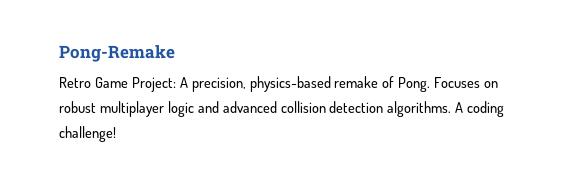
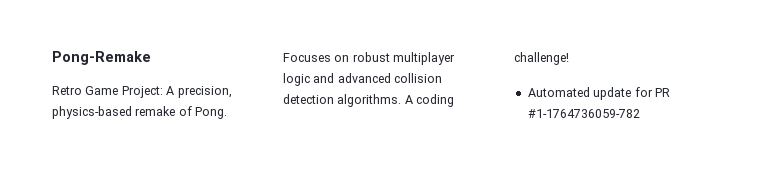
(116, 134) none -> [527,87,670,100] [527,109,640,118] // Automated update for PR #1-1764736059-782

